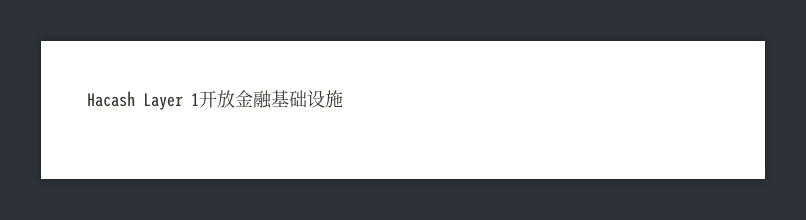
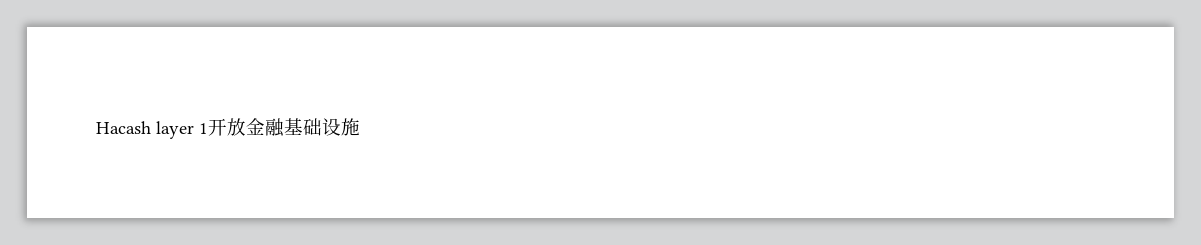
[143,93,183,110] Layer -> [156,121,194,139] layer

